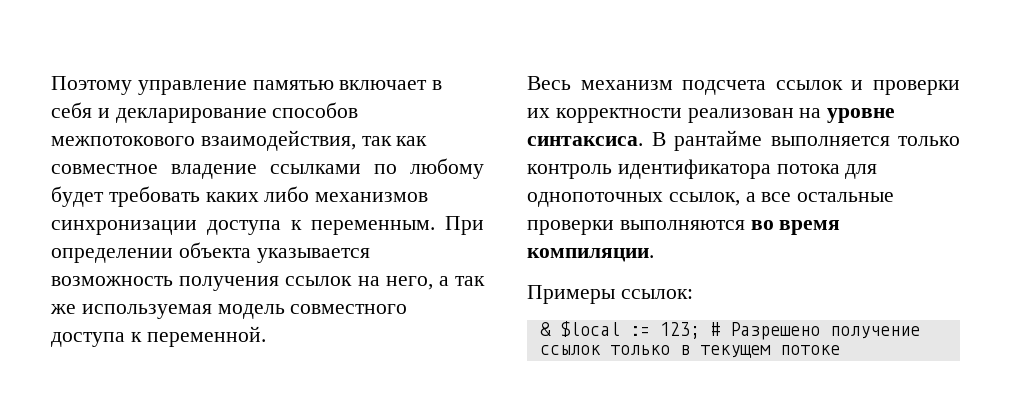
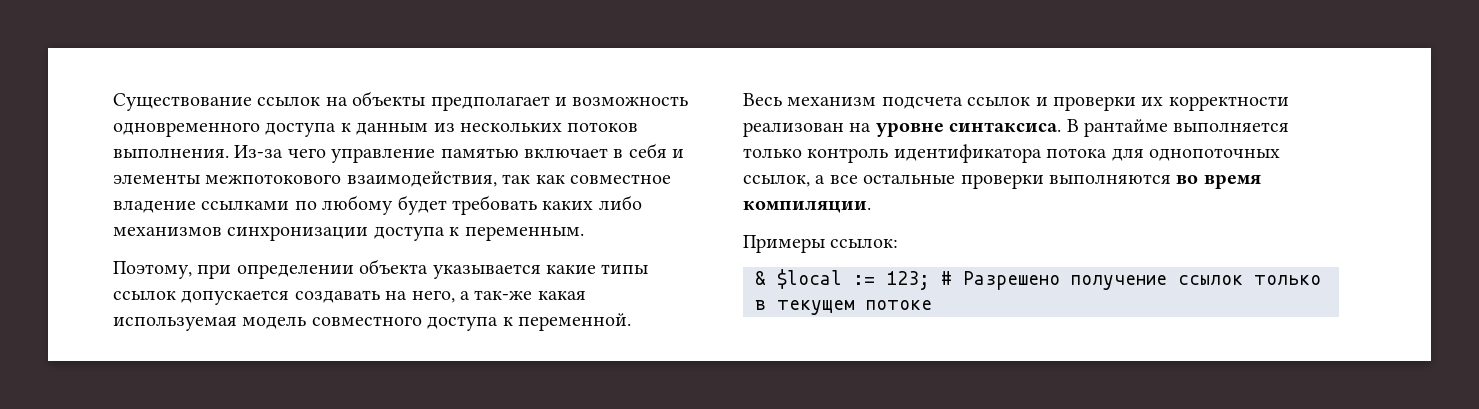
[51,76,132,95] Поэтому -> [113,91,689,111] [113,122,639,137] [113,145,326,158] Существование ссылок на объекты предполагает и возможность одновременного доступа к данным из нескольких потоков выполнения. Из-за чего
[115,102,359,123] декларирование способов -> [113,174,200,184] элементы
[445,216,484,235] При -> [113,261,232,279] // Поэтому, при
[51,276,353,291] возможность получения ссылок -> [546,264,649,274] [113,290,380,305] какие типы ссылок допускается создавать
[455,276,486,286] [50,304,76,314] так же -> [474,290,586,300] так-же какая

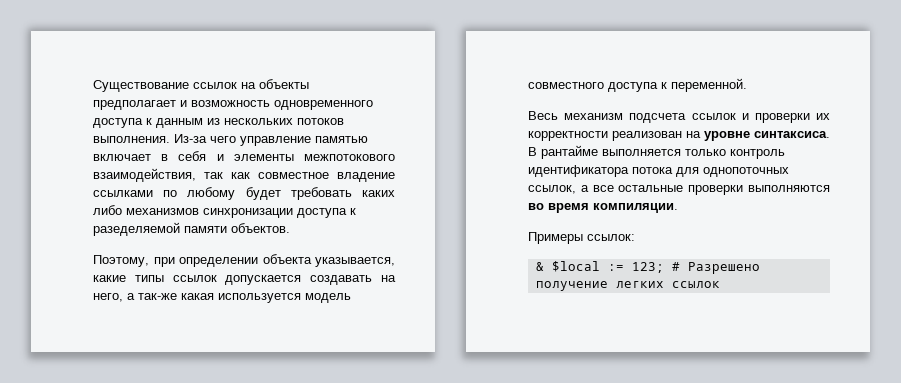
[464,226,584,241] переменным. -> [93,222,290,236] разеделяемой памяти объектов.
[432,264,541,279] указывается -> [315,257,395,267] указывается,
[113,316,237,331] используемая -> [218,293,301,303] используется
[1178,275,1321,286] [755,300,932,315] ссылок только в текущем потоке -> [615,281,720,288] легких ссылок

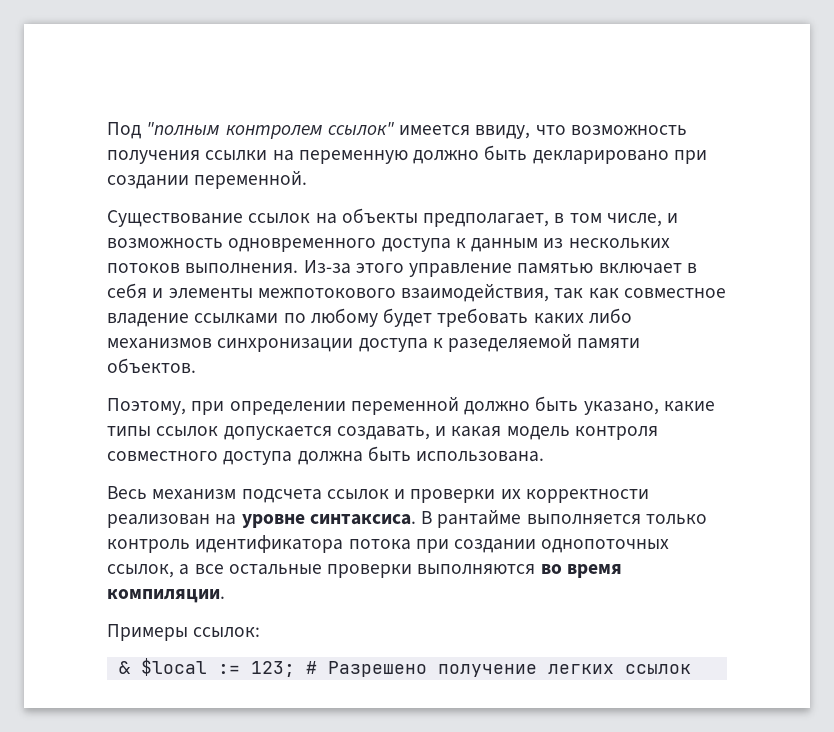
[93,79,309,92] [93,100,176,110] Существование ссылок на объекты предполагает -> [107,122,687,139] [107,145,707,164] [107,170,308,189] [107,208,662,227] Под "полным контролем ссылок" имеется ввиду, что возможность получения ссылки на переменную должно быть декларировано при создании переменной. // Существование ссылок на объекты предполагает, в том числе,
[210,136,236,143] чего -> [355,263,404,273] этого
[262,254,395,267] [93,275,397,285] [93,293,351,303] [528,78,747,92] объекта указывается, какие типы ссылок допускается создавать на него, а так-же какая используется модель совместного доступа к переменной. -> [350,396,715,415] [107,426,658,440] [107,446,545,465] переменной должно быть указано, какие типы ссылок допускается создавать, и какая модель контроля совместного доступа должна быть использована.
[676,167,699,177] для -> [415,539,537,553] при создании

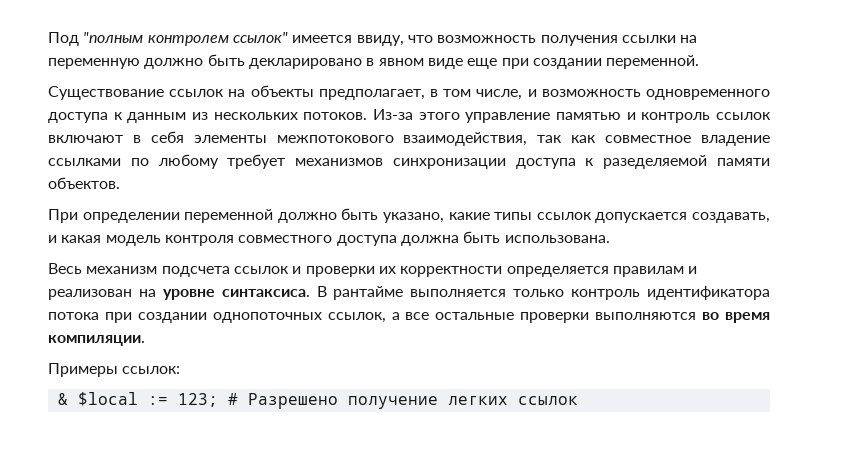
(669, 157) none -> [366,58,498,69] в явном виде еще
[107,263,299,274] потоков выполнения. -> [303,112,368,120] потоков.
[598,263,682,274] включает -> [626,112,771,123] [48,135,123,143] и контроль ссылок включают
[152,288,164,298] и -> (184, 137) none
[383,308,632,327] будет требовать каких либо -> [227,154,286,169] требует
[107,398,225,415] Поэтому, при -> [48,209,78,223] При
(649, 496) none -> [506,266,698,277] определяется правилам и

